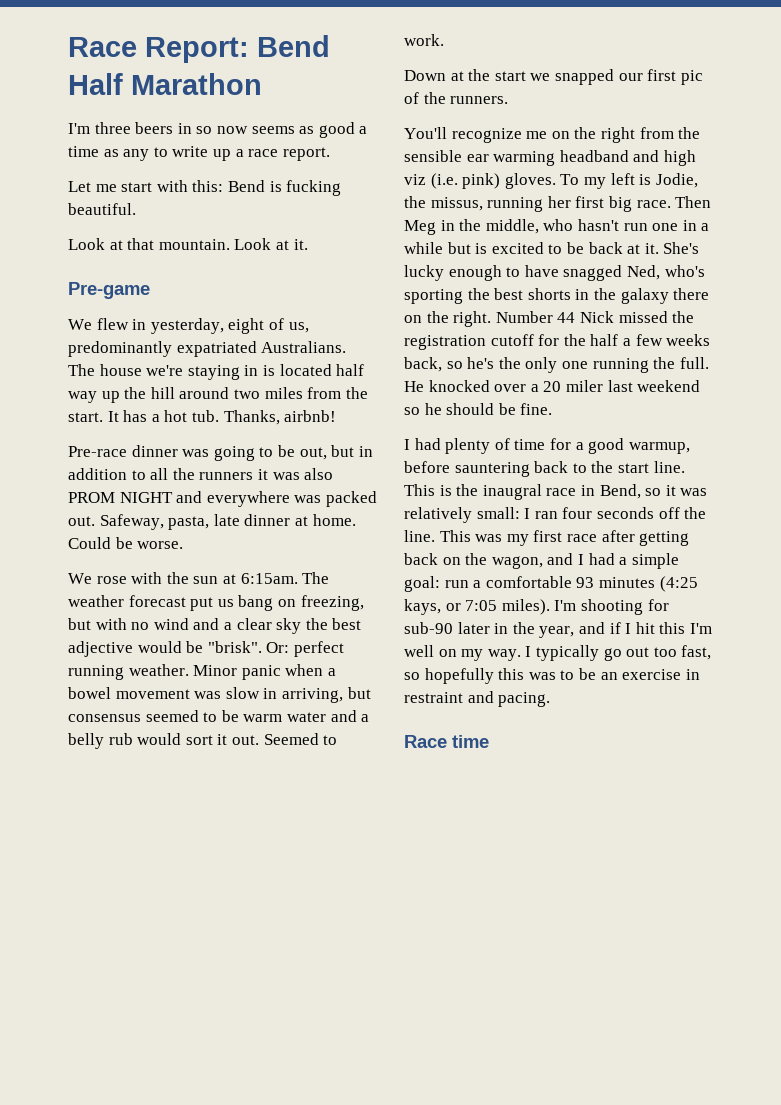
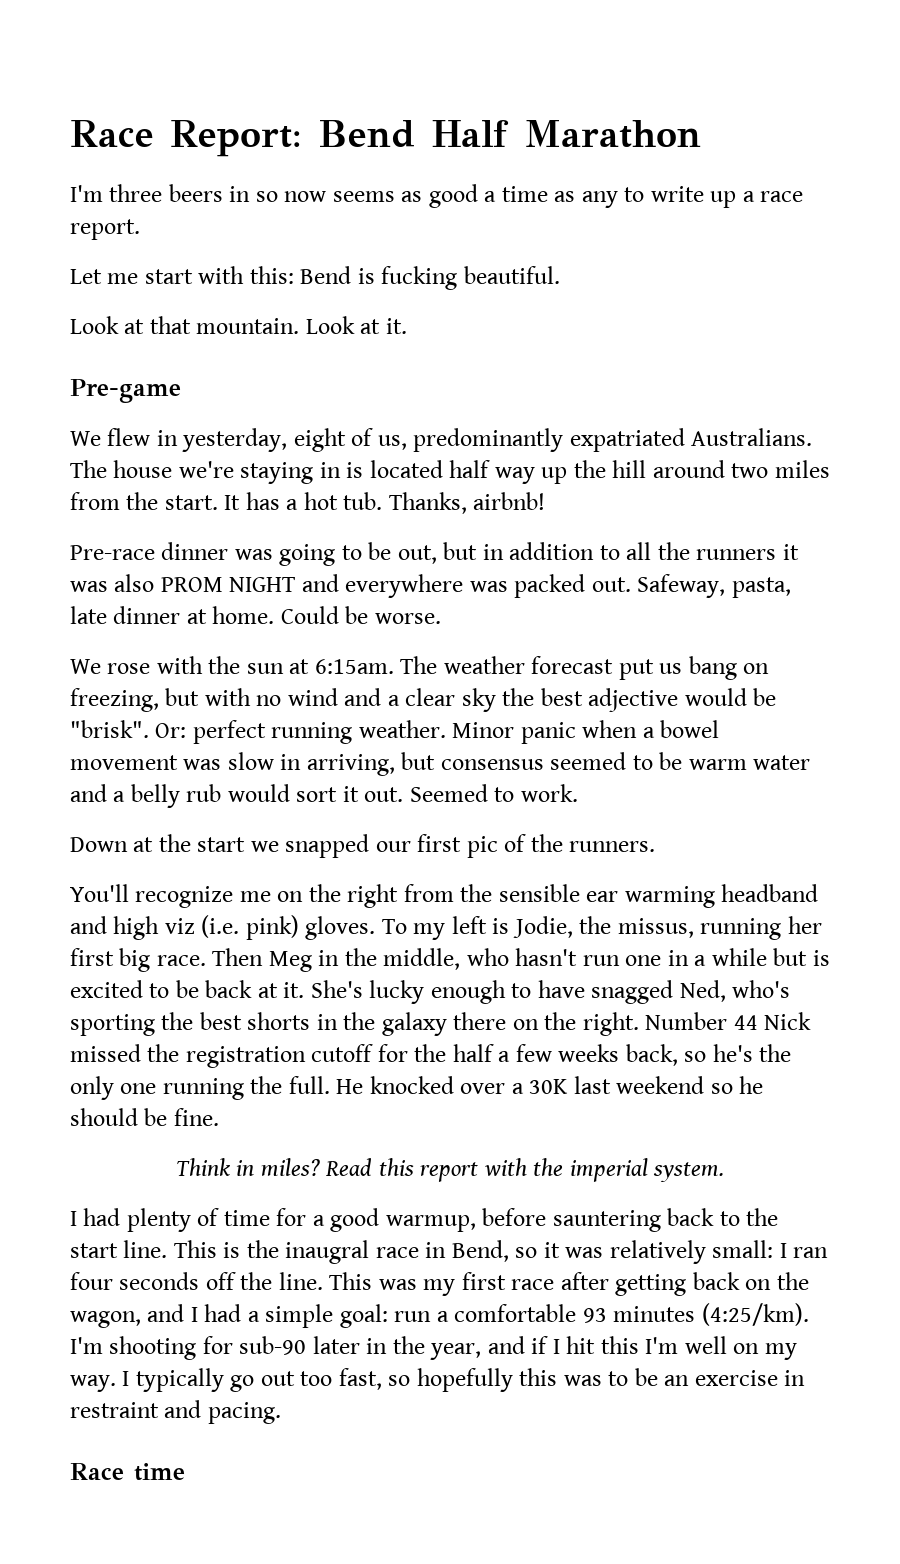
[543,380,603,392] 20 miler -> [529,1079,569,1094] 30K
(553, 409) none -> [175,1158,725,1182] // Think in miles? Read this report with the imperial system.
[659,576,698,592] [404,599,550,615] (4:25 kays, or 7:05 miles). -> [701,1303,809,1326] (4:25/km).

